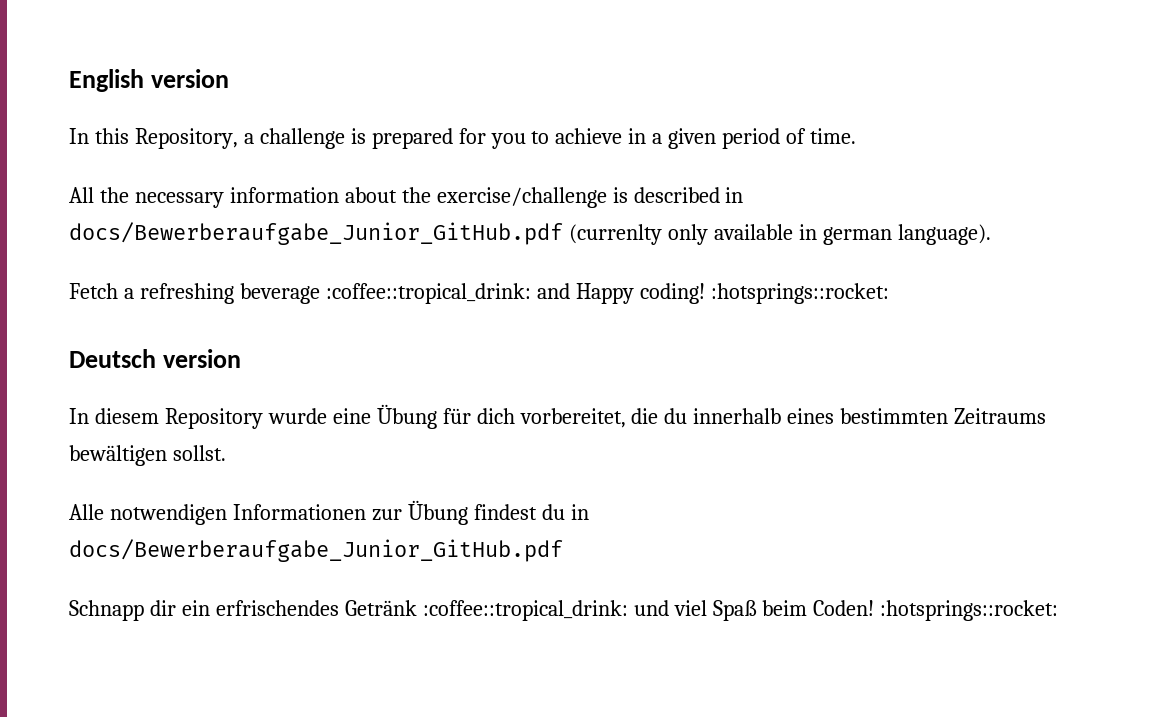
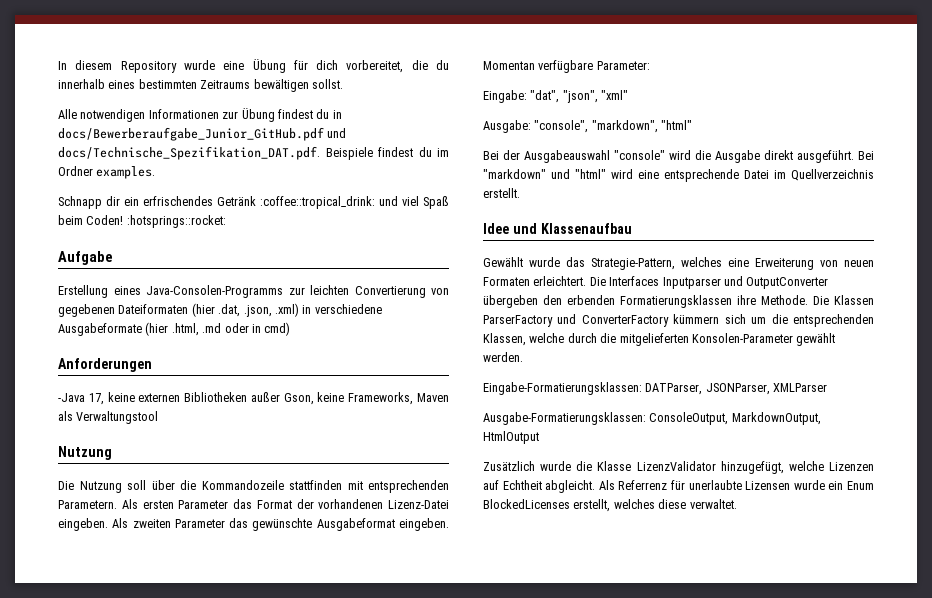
[69,69,230,92] [69,128,857,149] [69,187,744,208] [69,222,991,245] [69,283,889,304] [69,349,242,368] English version // In this Repository, a challenge is prepared for you to achieve in a given period of time. // All the necessary information about the exercise/challenge is described in docs/Bewerberaufgabe_Junior_GitHub.pdf (currenlty only available in german language). // Fetch a refreshing beverage :coffee::tropical_drink: and Happy coding! :hotsprings::rocket: // Deutsch version // -> (58, 65) none
(563, 550) none -> [327,128,347,138] [58,146,449,160] [58,166,156,179] und docs/Technische_Spezifikation_DAT.pdf. Beispiele findest du im Ordner examples.
(1059, 610) none -> [58,251,113,265] [58,285,449,298] [58,303,382,317] [58,322,291,336] [58,358,152,372] [58,392,449,405] [58,411,159,424] [58,446,112,460] [58,480,449,493] [58,499,449,509] [58,518,449,531] [483,60,650,73] [483,90,629,103] [483,120,693,133] [483,150,874,163] [483,169,874,182] [483,188,520,198] [483,223,632,234] [483,257,874,270] [483,276,829,289] [483,295,874,308] [483,314,874,327] [483,333,836,346] [483,352,523,362] [483,382,828,395] [483,412,821,425] [483,431,539,444] [483,461,874,474] [483,480,875,493] [483,499,737,512] // Aufgabe // Erstellung eines Java-Consolen-Programms zur leichten Convertierung von gegebenen Dateiformaten (hier .dat, .json, .xml) in verschiedene Ausgabeformate (hier .html, .md oder in cmd) // Anforderungen // -Java 17, keine externen Bibliotheken außer Gson, keine Frameworks, Maven als Verwaltungstool // Nutzung // Die Nutzung soll über die Kommandozeile stattfinden mit entsprechenden Parametern. Als ersten Parameter das Format der vorhandenen Lizenz-Datei eingeben. Als zweiten Parameter das gewünschte Ausgabeformat eingeben. Momentan verfügbare Parameter: // Eingabe: "dat", "json", "xml" // Ausgabe: "console", "markdown", "html" // Bei der Ausgabeauswahl "console" wird die Ausgabe direkt ausgeführt. Bei "markdown" und "html" wird eine entsprechende Datei im Quellverzeichnis erstellt. // Idee und Klassenaufbau // Gewählt wurde das Strategie-Pattern, welches eine Erweiterung von neuen Formaten erleichtert. Die Interfaces Inputparser und OutputConverter übergeben den erbenden Formatierungsklassen ihre Methode. Die Klassen ParserFactory und ConverterFactory kümmern sich um die entsprechenden Klassen, welche durch die mitgelieferten Konsolen-Parameter gewählt werden. // Eingabe-Formatierungsklassen: DATParser, JSONParser, XMLParser // Ausgabe-Formatierungsklassen: ConsoleOutput, MarkdownOutput, HtmlOutput // Zusätzlich wurde die Klasse LizenzValidator hinzugefügt, welche Lizenzen auf Echtheit abgleicht. Als Referrenz für unerlaubte Lizensen wurde ein Enum BlockedLicenses erstellt, welches diese verwaltet.

